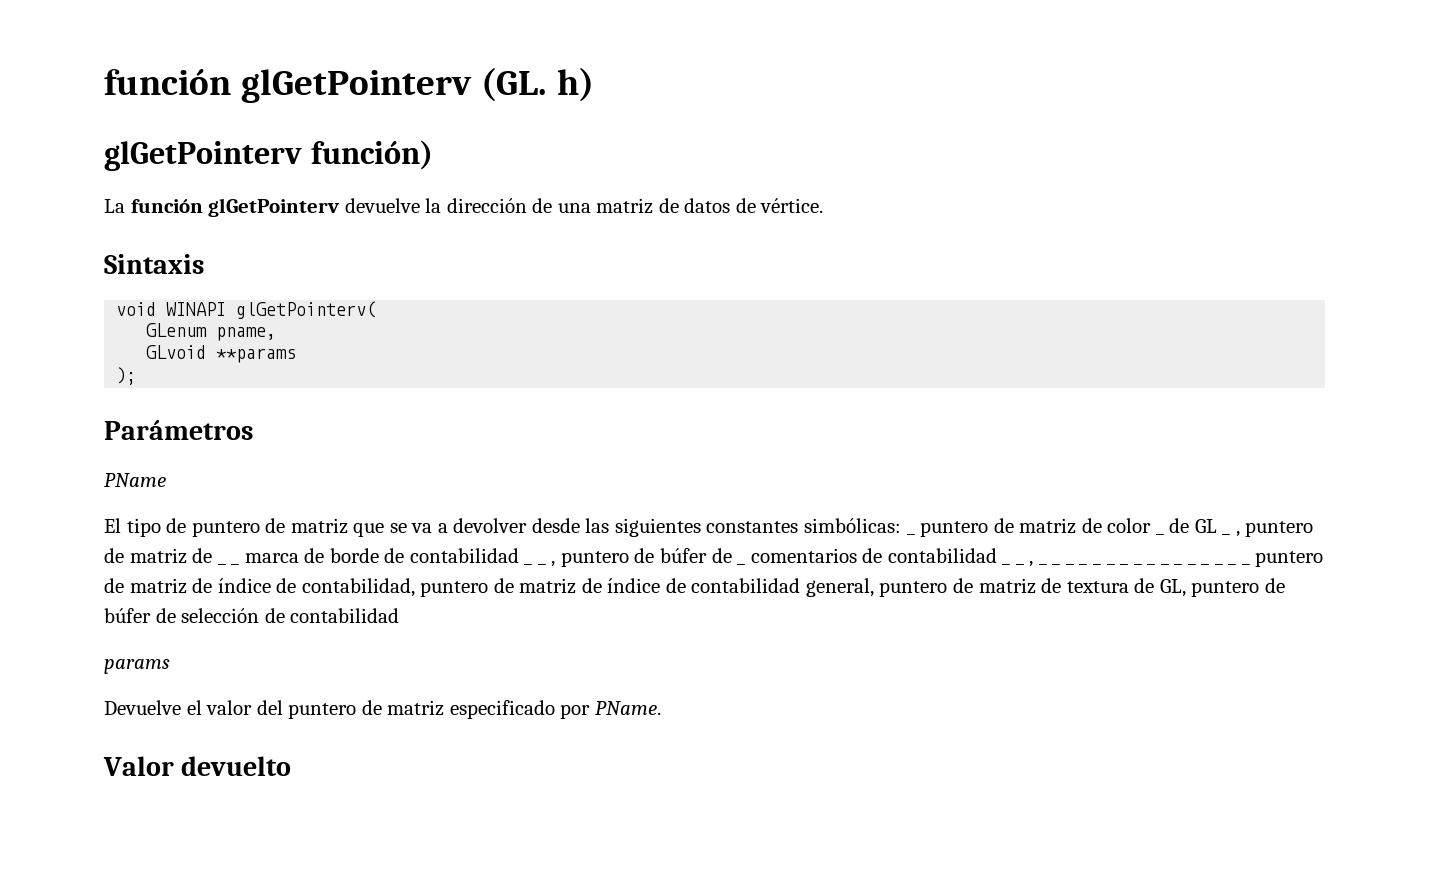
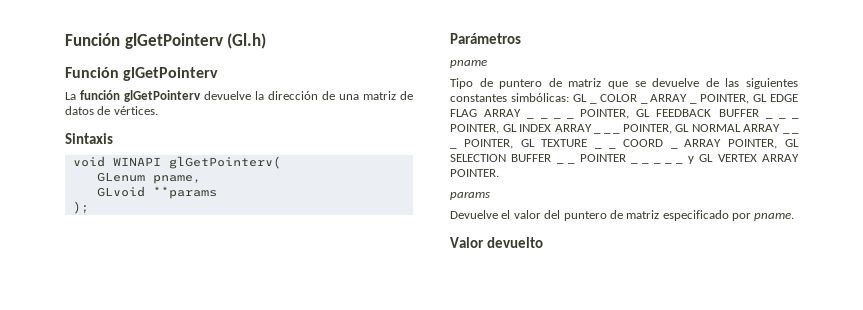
[104,67,594,103] [104,140,433,171] función glGetPointerv (GL. h) // glGetPointerv función) -> [65,33,267,49] [65,67,219,81] Función glGetPointerv (Gl.h) // Función glGetPointerv
[760,198,824,213] vértice. -> [113,106,158,115] vértices.
[104,473,166,487] [104,518,161,537] PName // El tipo -> [450,60,487,68] [450,78,473,89] pname // Tipo
[411,518,902,537] [906,518,1152,537] [1155,533,1164,535] [1169,518,1217,533] [1222,521,1314,537] [104,548,213,564] [217,563,240,565] [244,548,519,563] [524,548,732,567] [737,563,746,565] [750,548,997,563] [1002,551,1324,567] [104,578,1285,597] [104,608,400,623] va a devolver desde las siguientes constantes simbólicas: _ puntero de matriz de color _ de GL _ , puntero de matriz de _ _ marca de borde de contabilidad _ _ , puntero de búfer de _ comentarios de contabilidad _ _ , _ _ _ _ _ _ _ _ _ _ _ _ _ _ _ _ puntero de matriz de índice de contabilidad, puntero de matriz de índice de contabilidad general, puntero de matriz de textura de GL, puntero de búfer de selección de contabilidad -> [652,78,798,89] [450,93,587,102] [589,102,597,104] [599,94,637,102] [640,102,648,104] [650,94,688,102] [690,94,798,104] [450,109,522,117] [527,109,759,119] [765,117,799,119] [450,124,592,134] [594,124,780,134] [782,132,799,134] [450,139,588,149] [595,147,616,149] [622,139,663,147] [670,147,678,149] [684,139,799,149] [450,154,552,162] [556,162,576,164] [579,154,626,162] [630,154,799,164] [450,169,499,177] devuelve de las siguientes constantes simbólicas: GL _ COLOR _ ARRAY _ POINTER, GL EDGE FLAG ARRAY _ _ _ _ POINTER, GL FEEDBACK BUFFER _ _ _ POINTER, GL INDEX ARRAY _ _ _ POINTER, GL NORMAL ARRAY _ _ _ POINTER, GL TEXTURE _ _ COORD _ ARRAY POINTER, GL SELECTION BUFFER _ _ POINTER _ _ _ _ _ y GL VERTEX ARRAY POINTER.
[594,701,661,715] PName. -> [754,213,795,221] pname.

